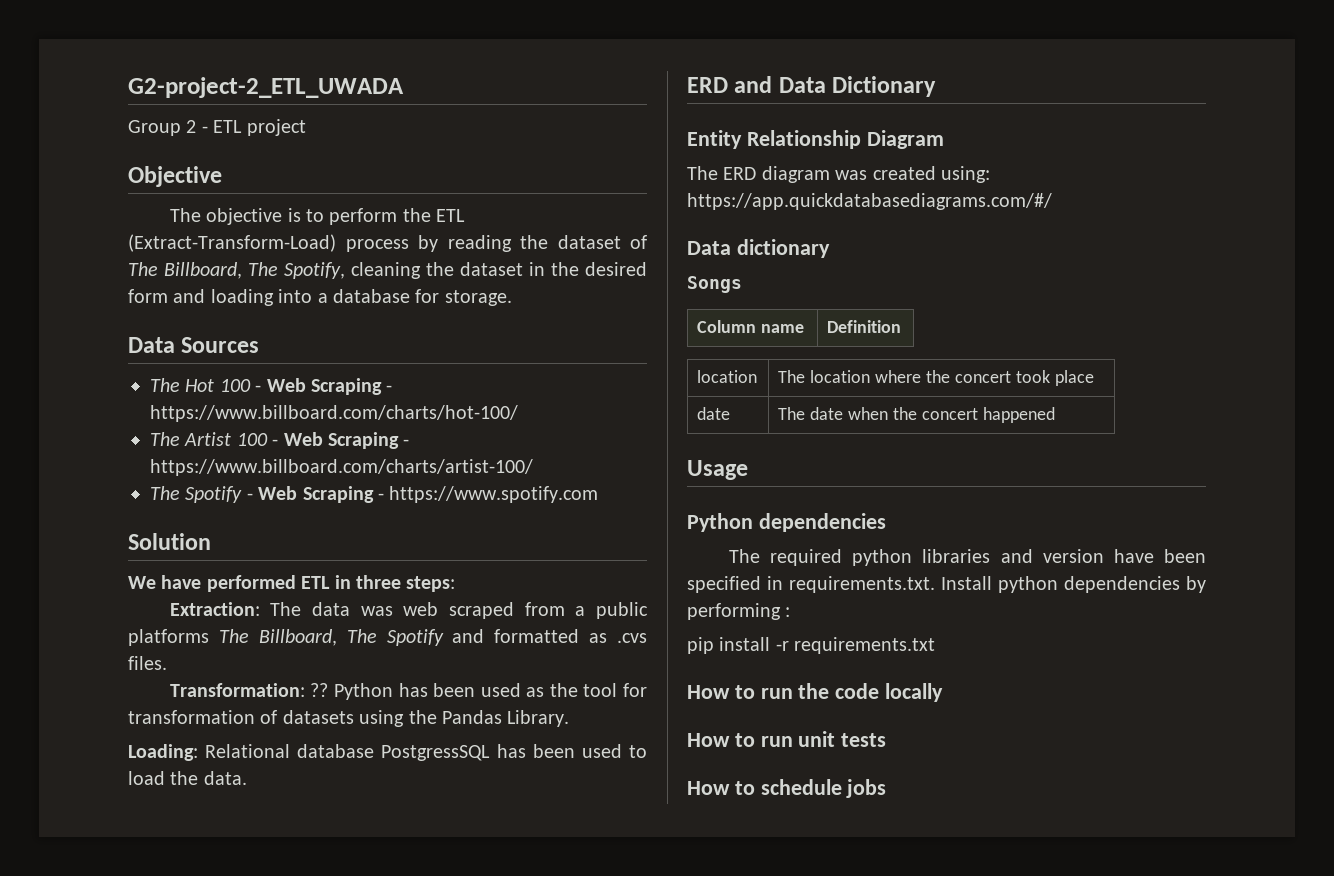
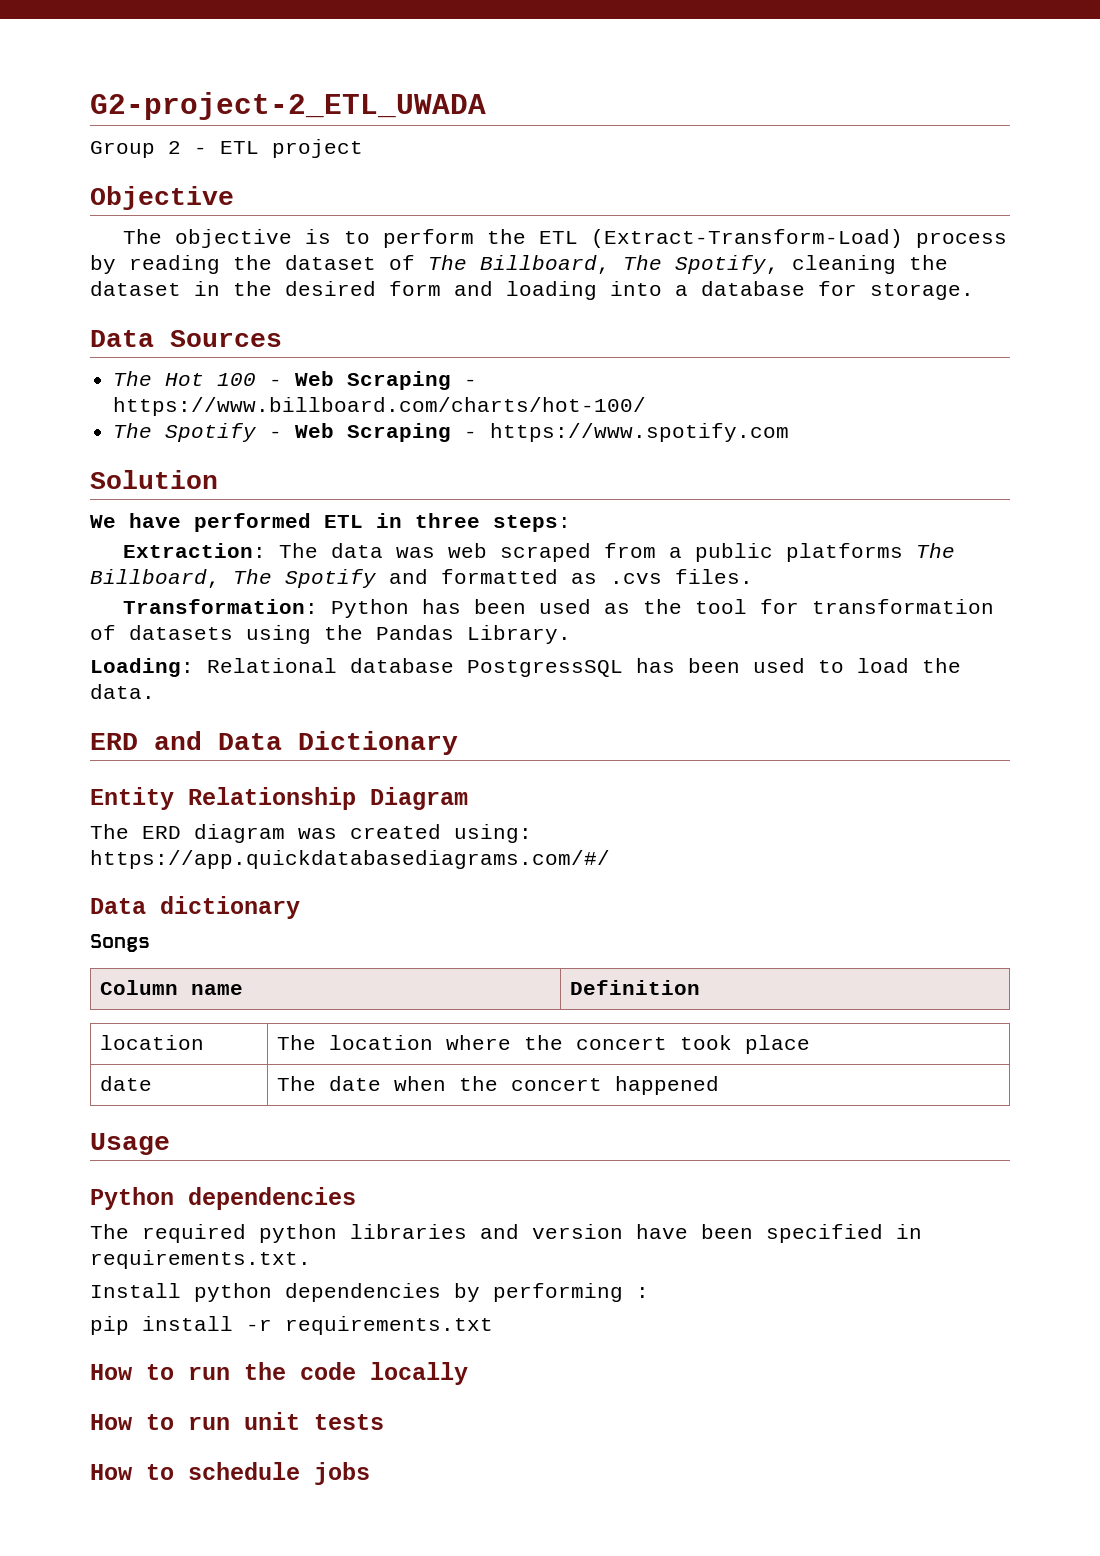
[150,432,410,449] [150,459,533,476] // The Artist 100 - Web Scraping - https://www.billboard.com/charts/artist-100/ -> (647, 406) none
[310,683,329,697] ?? -> (319, 606) none
(935, 584) none -> (311, 1259) //

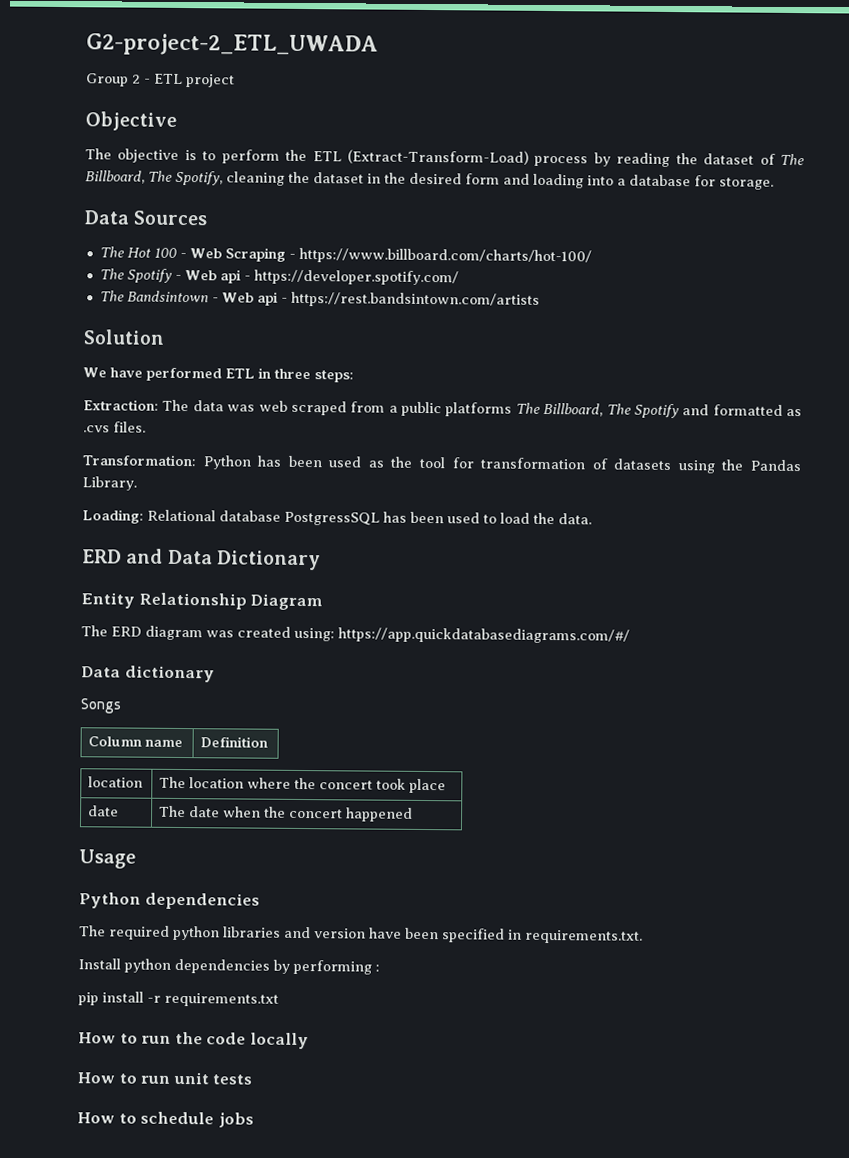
[347,423,790,442] Scraping - https://www.spotify.com -> [219,269,459,286] [99,290,540,308] api - https://developer.spotify.com/ // The Bandsintown - Web api - https://rest.bandsintown.com/artists

